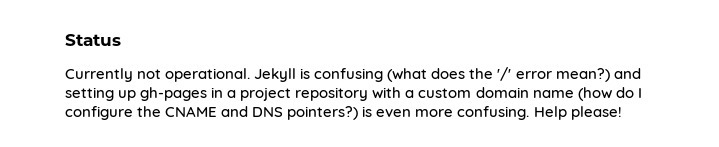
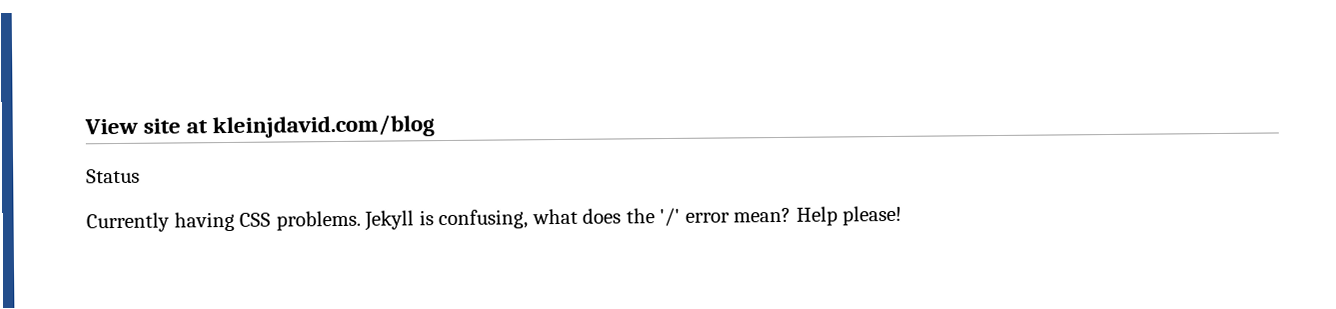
[65,34,121,46] [65,67,641,82] [65,87,642,101] [65,106,530,120] Status // Currently not operational. Jekyll is confusing (what does the '/' error mean?) and setting up gh-pages in a project repository with a custom domain name (how do I configure the CNAME and DNS pointers?) is even more confusing. -> [84,114,436,139] [86,168,140,184] [86,207,792,233] View site at kleinjdavid.com/blog // Status // Currently having CSS problems. Jekyll is confusing, what does the '/' error mean?

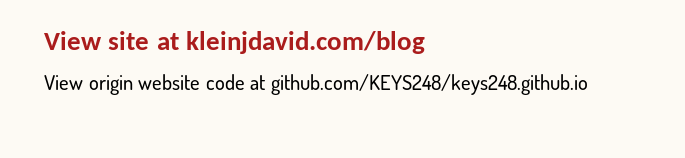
[86,168,140,184] [86,205,903,233] Status // Currently having CSS problems. Jekyll is confusing, what does the '/' error mean? Help please! -> [44,74,588,95] View origin website code at github.com/KEYS248/keys248.github.io

